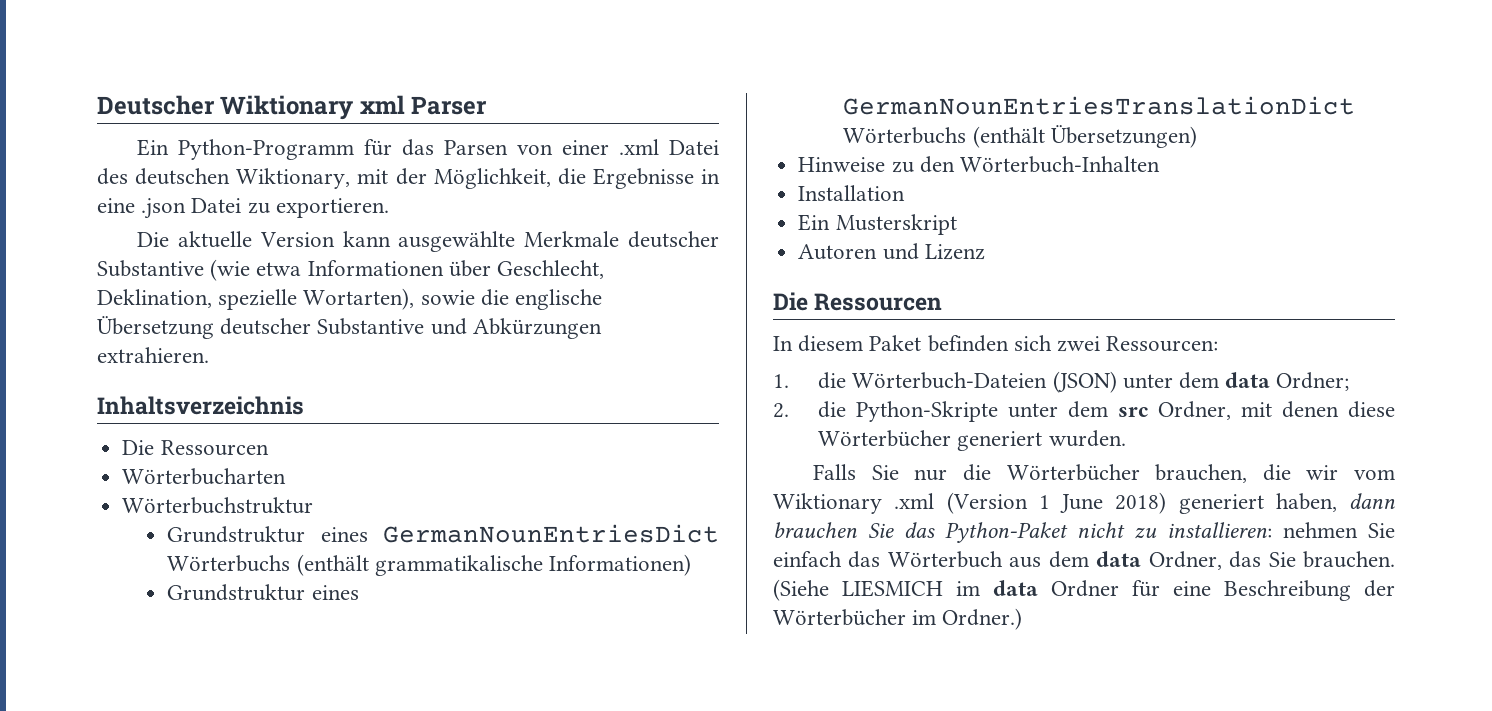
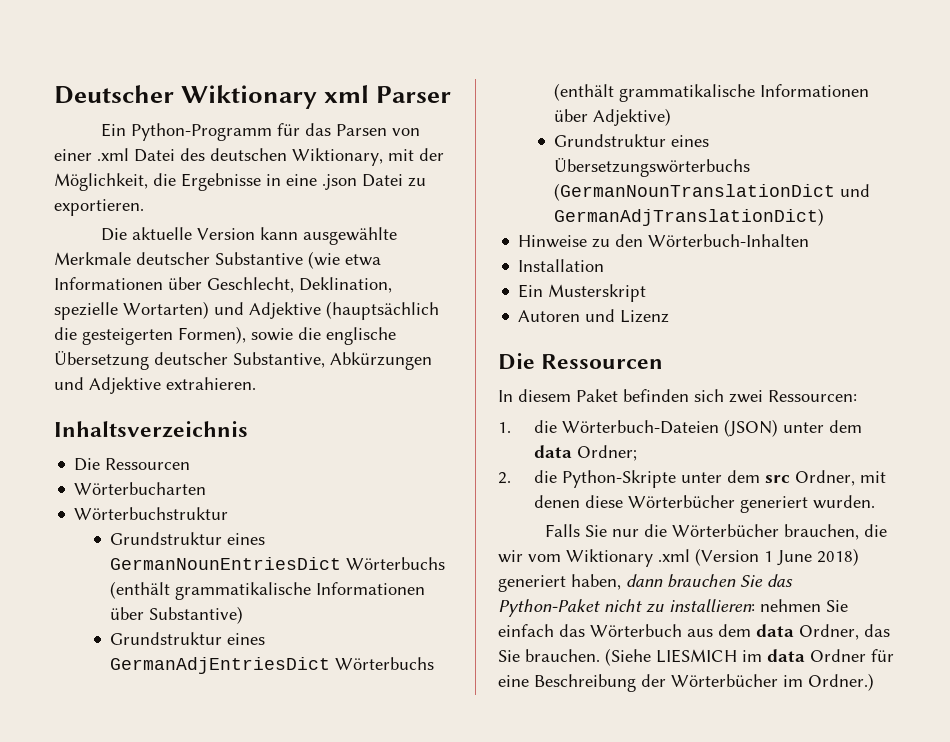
[303,288,415,310] Wortarten), -> [123,301,439,320] [54,326,246,345] Wortarten) und Adjektive (hauptsächlich die gesteigerten Formen),
[317,318,602,339] Substantive und Abkürzungen -> [233,352,432,370] [54,377,161,394] Substantive, Abkürzungen und Adjektive
[549,554,692,576] [167,584,359,601] [843,96,1356,115] [843,125,1197,148] Informationen) // Grundstruktur eines GermanNounEntriesTranslationDict Wörterbuchs (enthält Übersetzungen) -> [316,582,426,595] [110,606,244,624] [110,632,266,645] [110,657,435,674] [554,83,870,102] [554,108,672,126] [554,134,710,147] [554,158,751,177] [554,183,871,201] [554,208,825,226] Informationen über Substantive) // Grundstruktur eines GermanAdjEntriesDict Wörterbuchs (enthält grammatikalische Informationen über Adjektive) // Grundstruktur eines Übersetzungswörterbuchs (GermanNounTranslationDict und GermanAdjTranslationDict)

